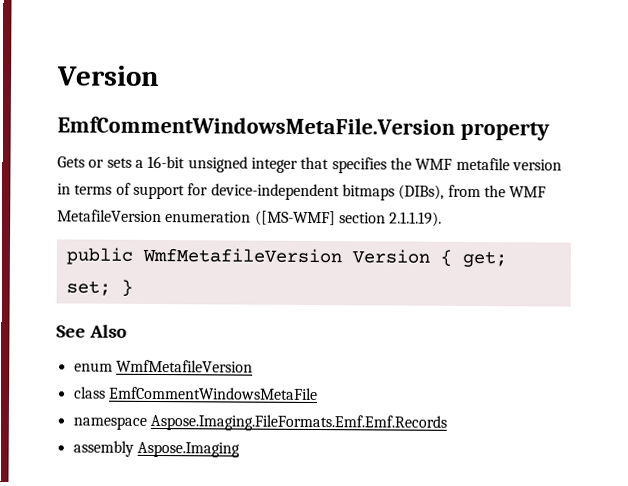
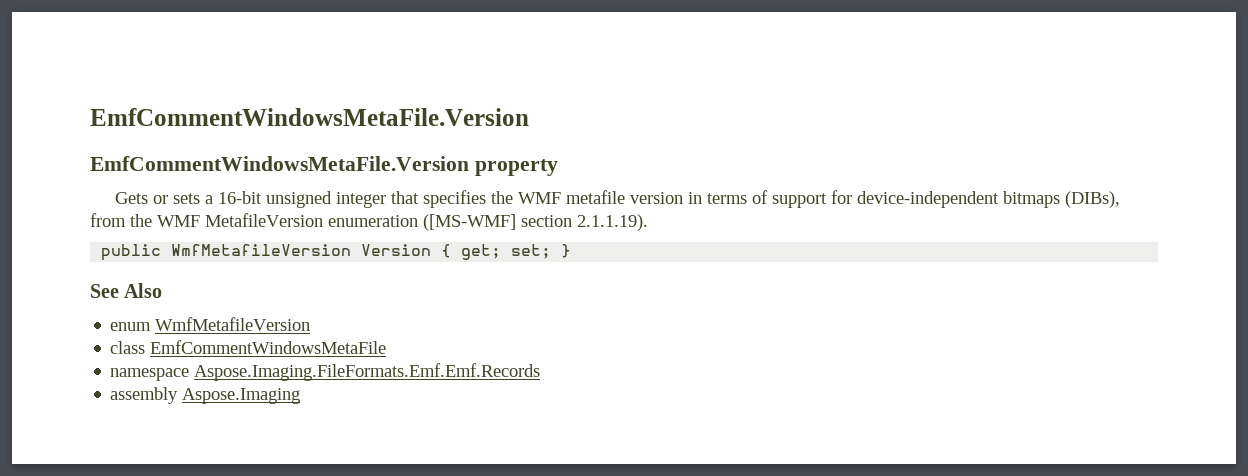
[56,65,160,87] Version -> [90,108,529,126] EmfCommentWindowsMetaFile.Version

